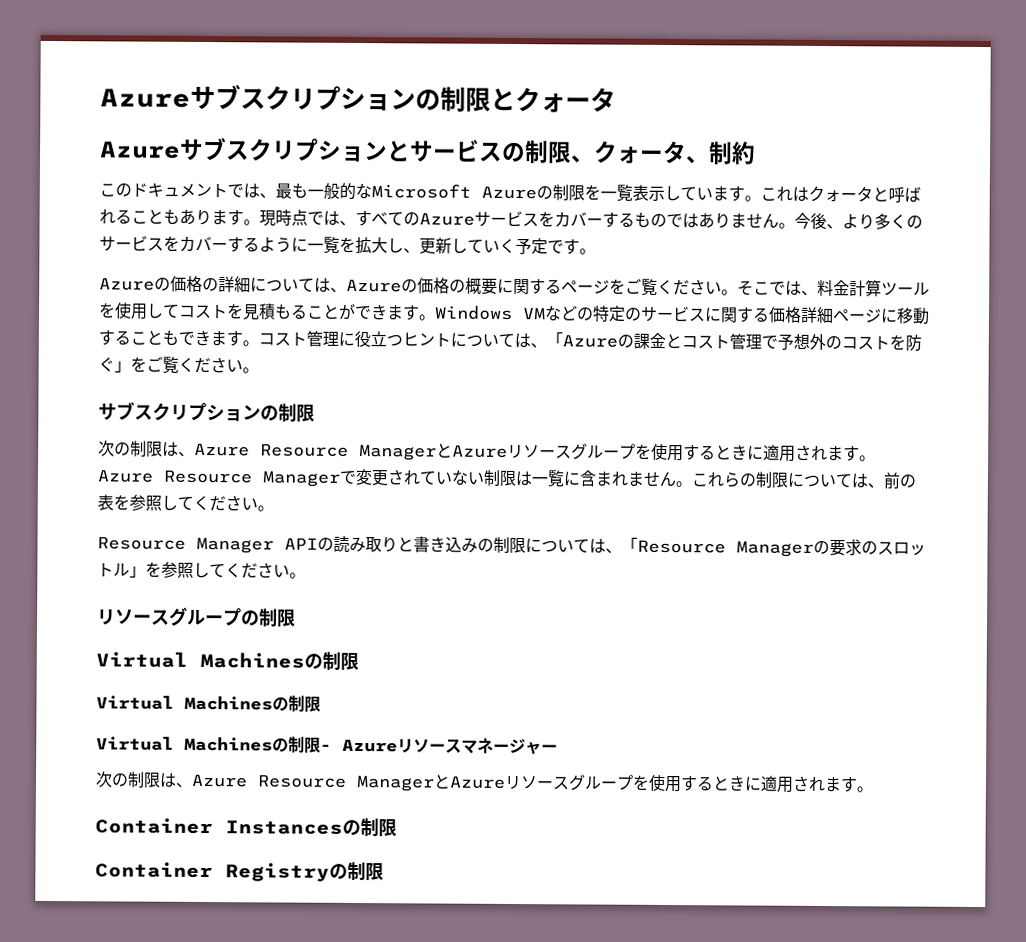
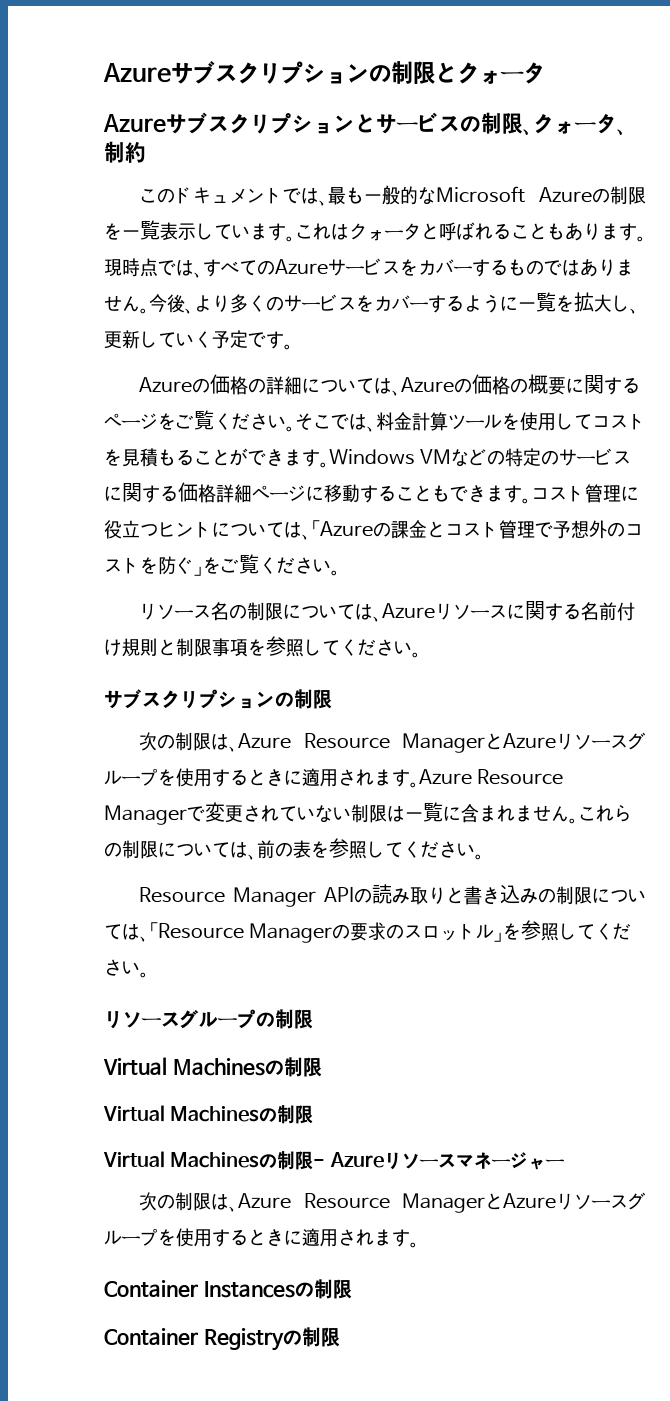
(259, 370) none -> [139,601,636,622] [104,636,421,658] // リソース名の制限については、Azureリソースに関する名前付け規則と制限事項を参照してください。

